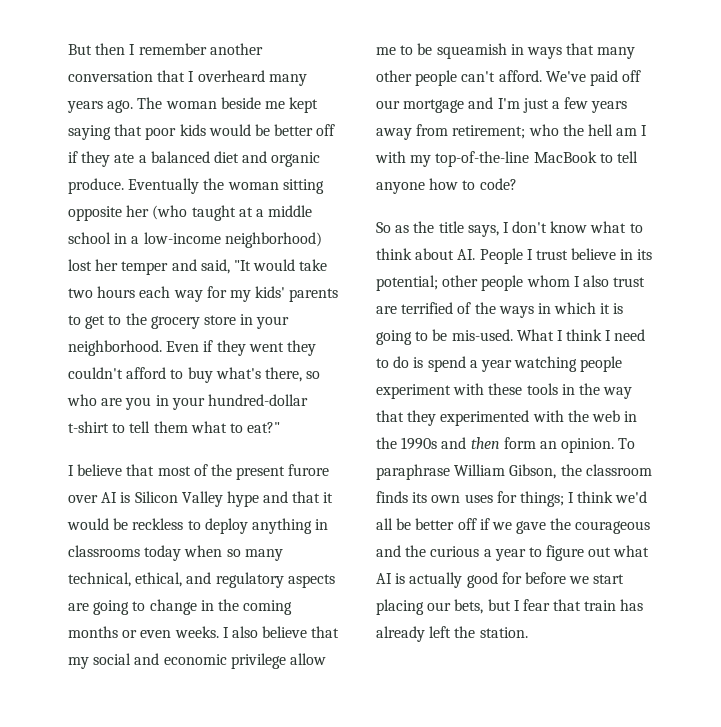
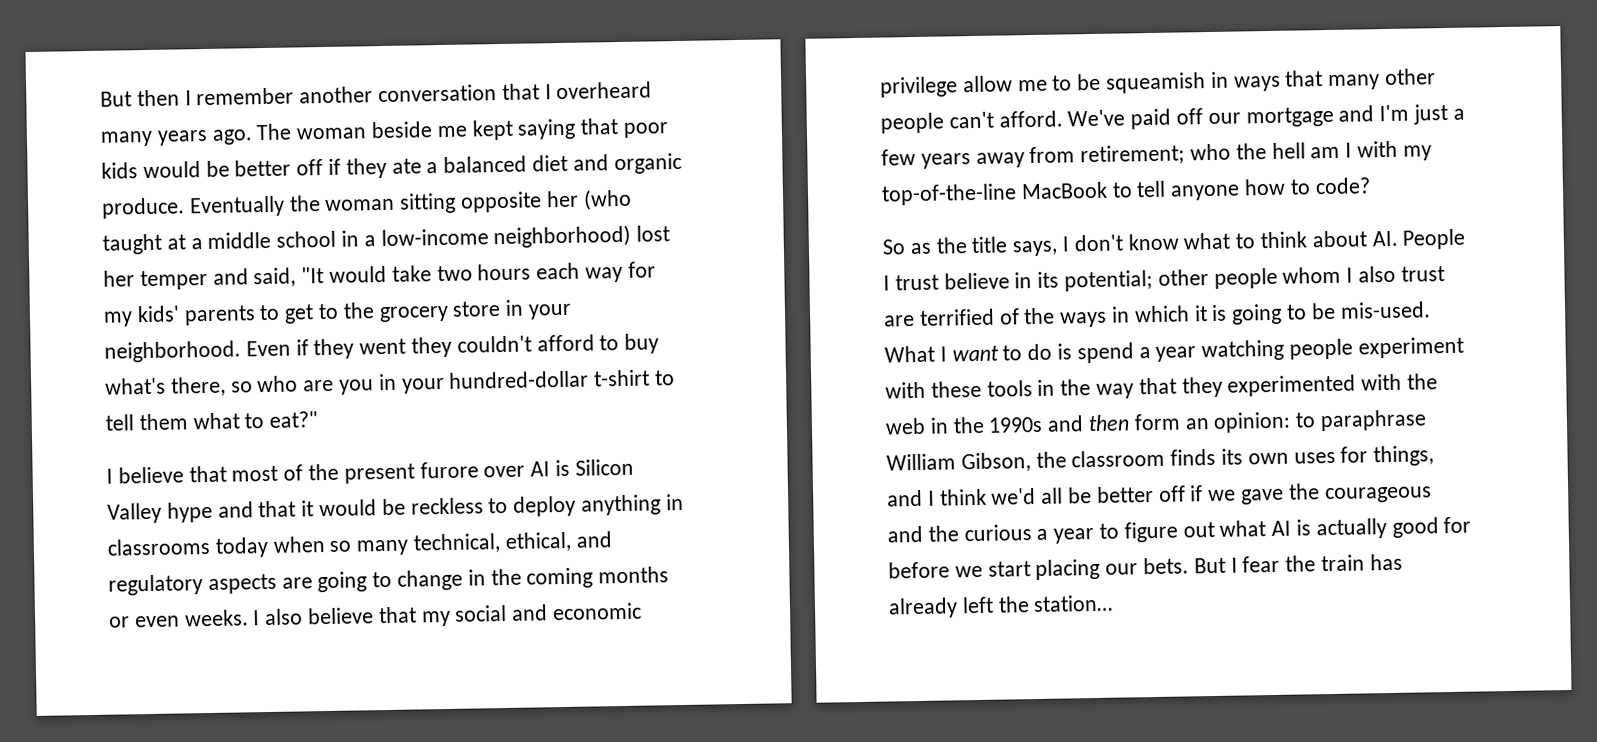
[566,329,646,341] think I need -> [951,345,999,362] want
[561,438,636,453] opinion. To -> [1213,411,1317,433] opinion: to
[519,491,564,507] things; -> [1373,445,1435,467] [887,489,923,507] things, and
[454,599,511,614] bets, but -> [1143,557,1226,575] bets. But
[553,599,582,611] that -> [1285,555,1317,572] the
[479,627,528,638] station. -> [1033,594,1114,613] station…

